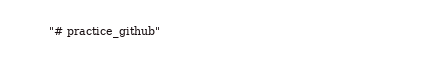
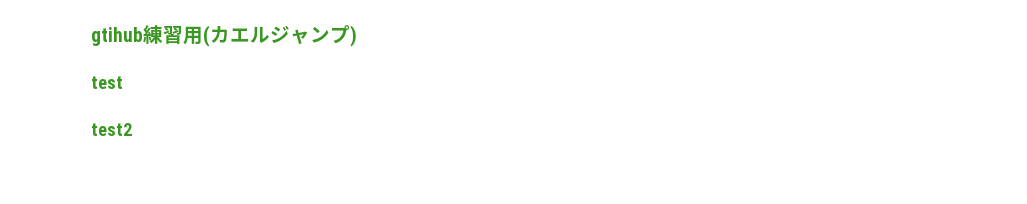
[49,26,160,38] "# practice_github" -> [91,25,357,47] [91,76,123,89] [91,123,132,136] gtihub練習用(カエルジャンプ) // test // test2

